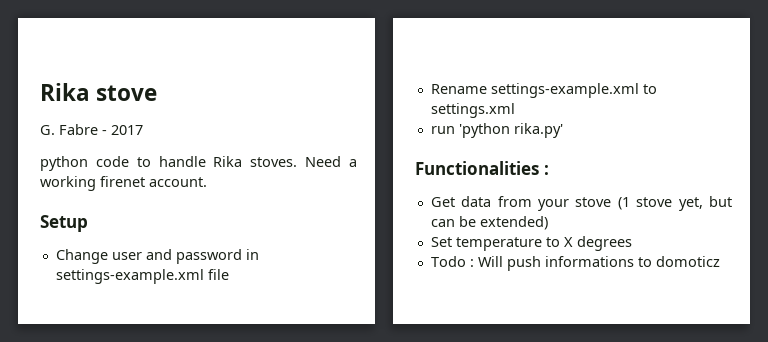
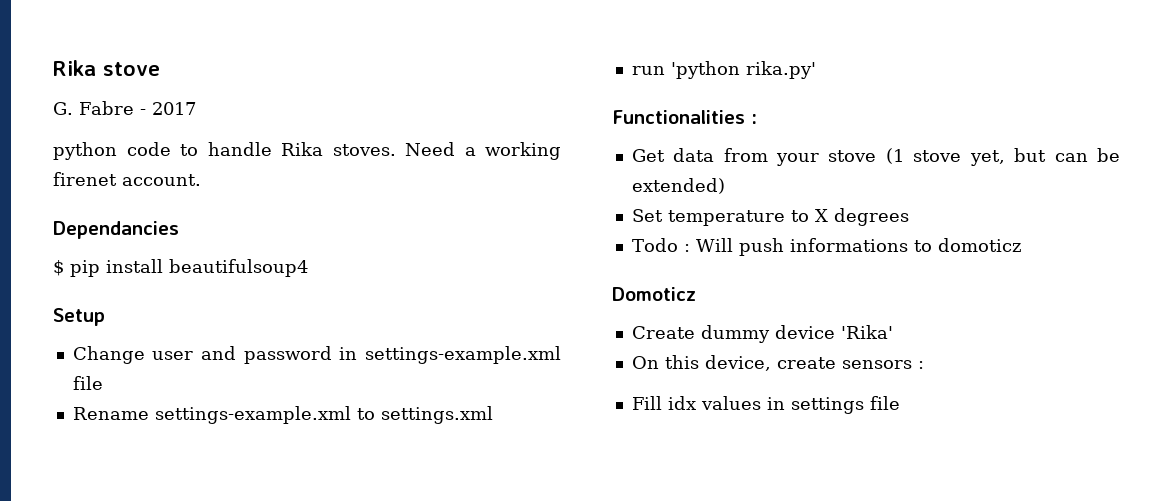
(207, 182) none -> [53,221,179,239] [53,259,308,277] // Dependancies // $ pip install beautifulsoup4
(720, 261) none -> [612,287,696,301] [631,325,893,343] [631,355,924,371] [631,396,900,414] // Domoticz // Create dummy device 'Rika' // On this device, create sensors : // Fill idx values in settings file

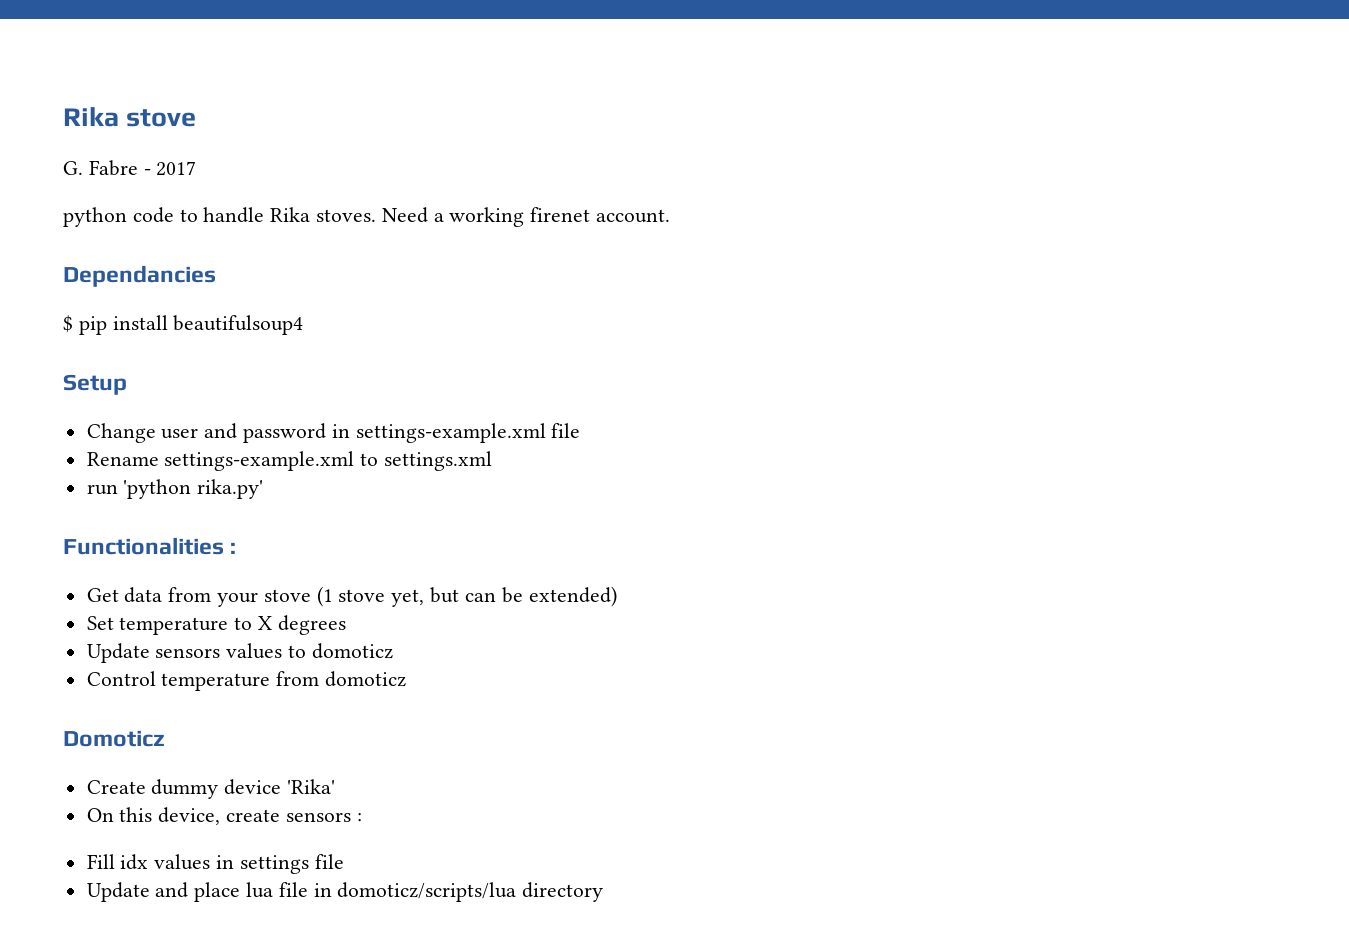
[631,238,932,256] Todo : Will push informations to -> [86,643,393,663] [86,671,320,691] Update sensors values to domoticz // Control temperature from
(900, 403) none -> [86,882,604,902] // Update and place lua file in domoticz/scripts/lua directory

